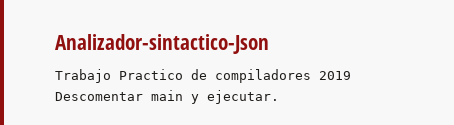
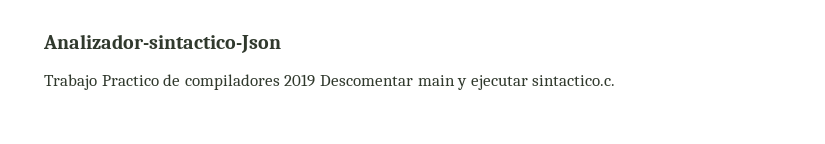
[207,90,279,104] ejecutar. -> [470,75,616,90] ejecutar sintactico.c.

